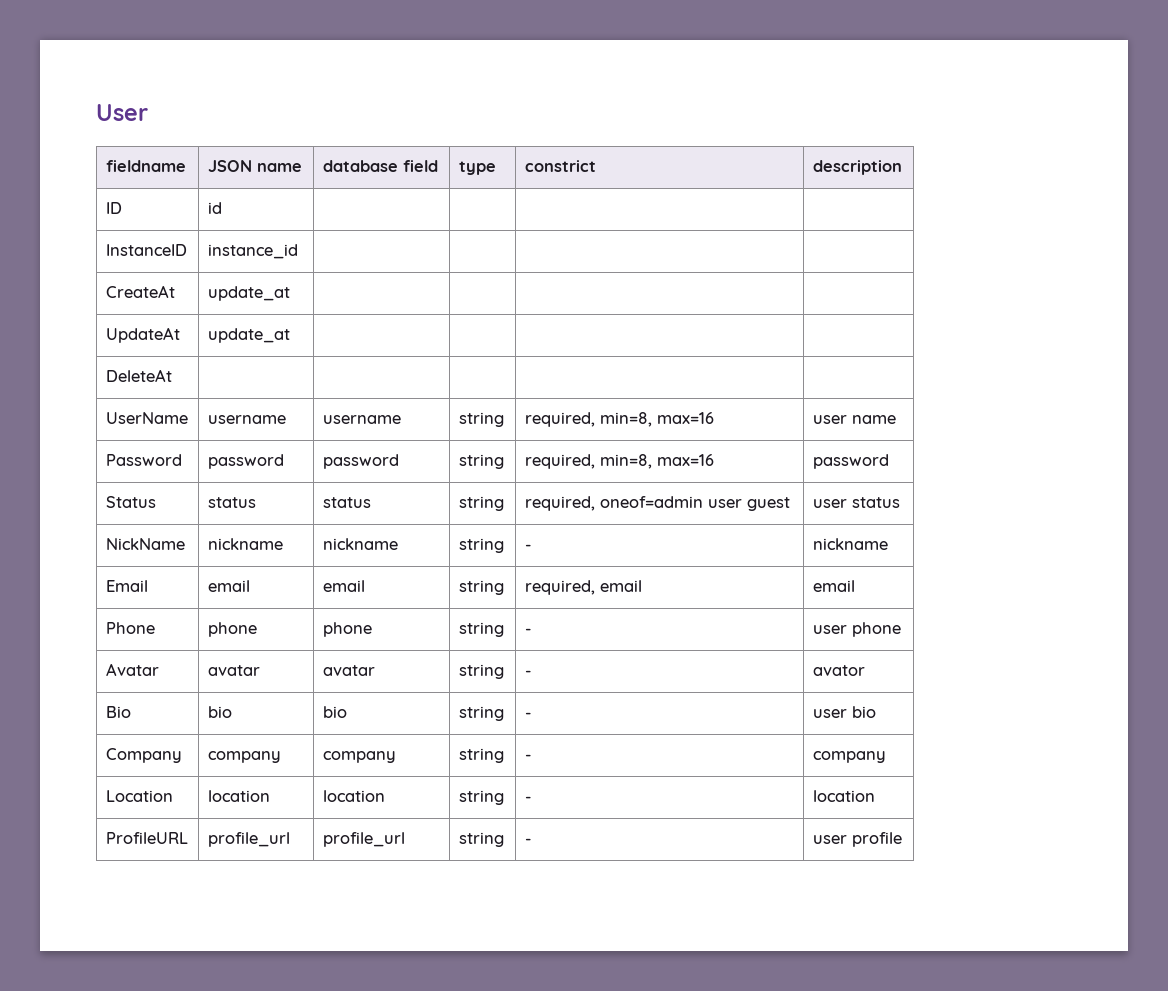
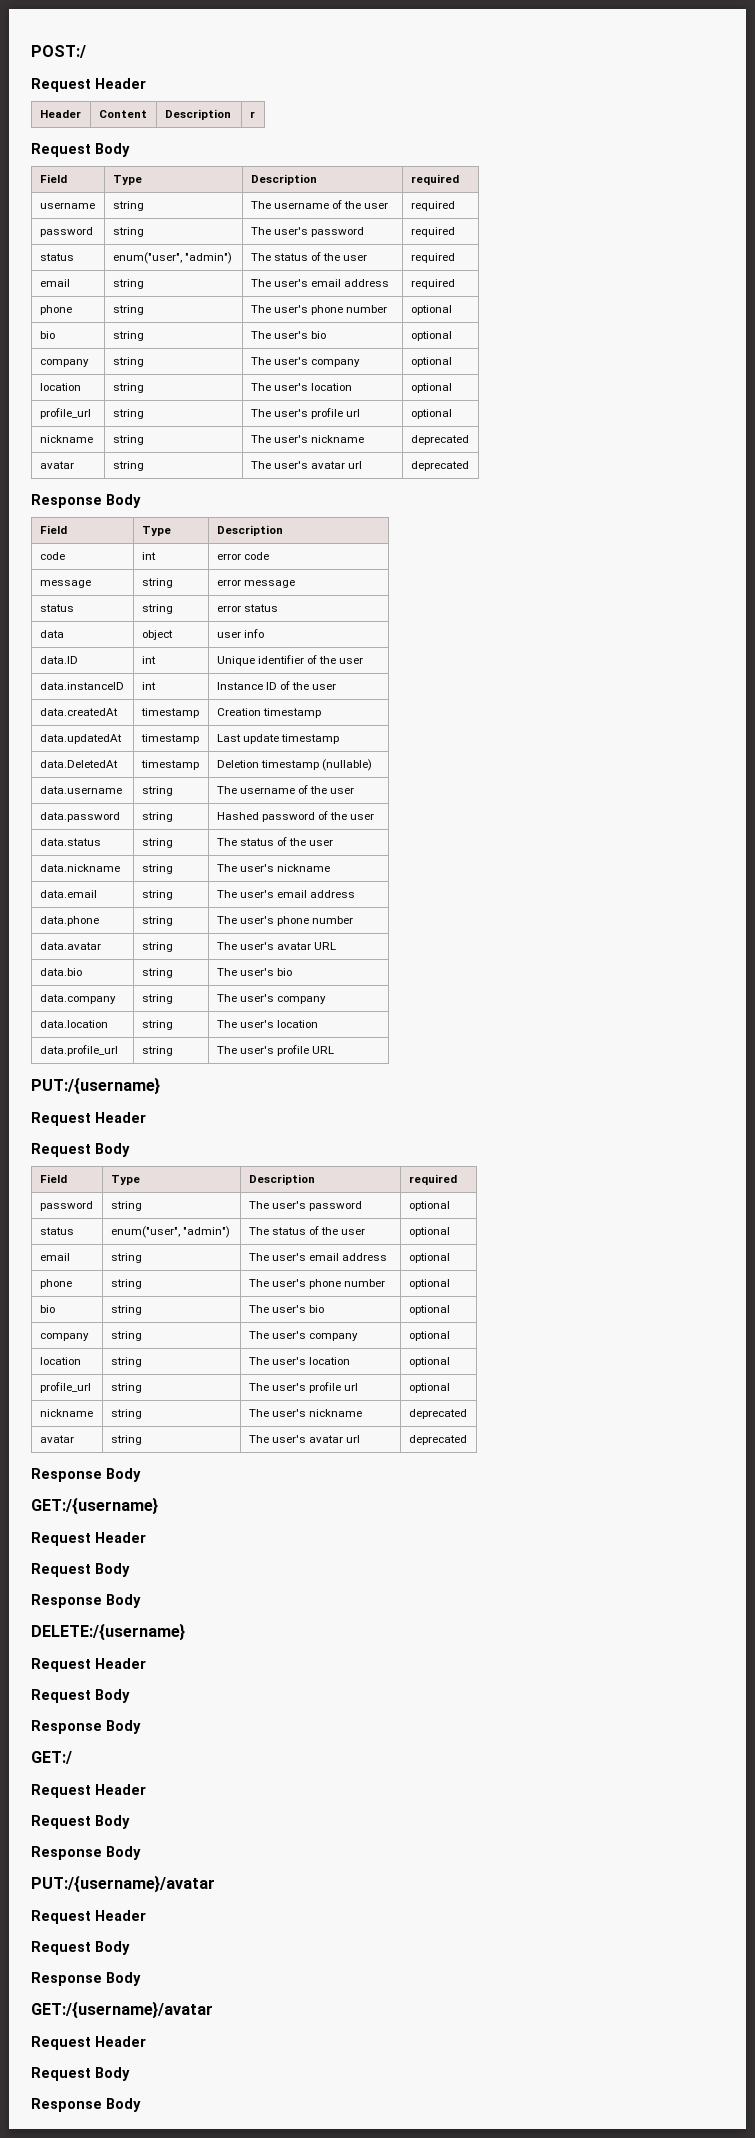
[96,104,148,121] [105,160,186,172] [207,160,302,172] [322,160,438,172] [458,161,496,175] [524,160,596,172] [812,160,902,175] [105,202,122,214] [207,202,222,214] [105,244,187,256] [207,244,298,259] [105,285,175,298] [207,286,290,301] [105,327,180,343] [207,328,290,343] [105,369,172,382] [105,412,188,424] [207,415,286,424] [322,415,401,424] [458,412,504,427] [524,412,714,427] [812,415,896,424] [105,454,182,466] [207,454,284,469] [322,454,399,469] [458,454,504,469] [524,454,714,469] [812,454,889,469] [105,496,156,508] [207,497,256,508] [322,497,371,508] [458,496,504,511] [524,496,790,511] [812,497,900,508] [105,538,185,550] [207,538,283,550] [322,538,398,550] [458,538,504,553] [524,544,532,550] [812,538,888,550] [105,580,148,592] [207,580,250,592] [322,580,365,592] [458,580,504,595] [524,580,642,595] [812,580,855,592] [105,622,155,634] [207,622,257,637] [322,622,372,637] [458,622,504,637] [524,628,532,634] [812,622,901,637] [105,663,159,676] [207,665,260,676] [322,665,375,676] [458,664,504,679] [524,670,532,676] [812,665,865,676] [105,706,131,718] [207,706,232,718] [322,706,347,718] [458,706,504,721] [524,712,532,718] [812,706,876,718] [105,748,182,763] [207,751,281,763] [322,751,396,763] [458,748,504,763] [524,754,532,760] [812,751,886,763] [105,790,173,802] [207,790,270,802] [322,790,385,802] [458,790,504,805] [524,796,532,802] [812,790,875,802] [105,832,188,844] [207,832,290,847] [322,832,405,847] [458,832,504,847] [524,838,532,844] [812,832,902,847] User // fieldname | JSON name | database field | type | constrict | description // ID | id | | | | // InstanceID | instance_id | | | | // CreateAt | update_at | | | | // UpdateAt | update_at | | | | // DeleteAt | | | | | // UserName | username | username | string | required, min=8, max=16 | user name // Password | password | password | string | required, min=8, max=16 | password // Status | status | status | string | required, oneof=admin user guest | user status // NickName | nickname | nickname | string | - | nickname // Email | email | email | string | required, email | email // Phone | phone | phone | string | - | user phone // Avatar | avatar | avatar | string | - | avator // Bio | bio | bio | string | - | user bio // Company | company | company | string | - | company // Location | location | location | string | - | location // ProfileURL | profile_url | profile_url | string | - | user profile -> [31,45,86,58] [31,78,146,92] [39,110,81,118] [98,110,147,118] [164,109,231,120] [249,111,255,118] [31,143,130,157] [39,174,67,183] [112,175,142,185] [250,174,317,185] [410,174,459,185] [39,202,95,209] [112,201,144,211] [250,200,389,209] [410,201,455,211] [39,227,93,237] [112,227,144,237] [250,227,364,237] [410,227,455,237] [39,253,74,261] [112,252,232,264] [250,252,368,261] [410,253,455,263] [39,279,70,287] [112,279,144,289] [250,279,389,287] [410,279,455,289] [39,305,72,315] [112,305,144,315] [250,305,387,315] [410,305,452,315] [39,331,55,339] [112,331,144,341] [250,331,326,339] [410,331,452,341] [39,359,89,367] [112,357,144,367] [250,357,360,367] [410,357,452,367] [39,383,81,391] [112,383,144,393] [250,383,352,391] [410,383,452,393] [39,408,91,419] [112,409,144,419] [250,408,360,419] [410,409,452,419] [39,435,93,443] [112,435,144,445] [250,435,364,443] [410,435,469,445] [39,461,74,469] [112,461,144,471] [250,461,362,469] [410,461,469,471] [31,494,141,508] [39,525,67,534] [141,526,171,536] [216,525,283,536] [39,552,65,560] [141,552,156,560] [216,552,269,560] [39,580,91,588] [141,578,173,588] [216,579,295,588] [39,604,74,612] [141,604,173,614] [216,604,278,612] [39,630,64,638] [141,630,173,640] [216,629,264,638] [39,656,78,664] [141,656,156,664] [216,655,364,666] [39,682,124,690] [141,682,156,690] [216,681,337,690] [39,708,118,716] [140,708,199,718] [216,708,321,718] [39,734,122,744] [140,734,199,744] [216,734,339,744] [39,760,118,768] [140,760,199,770] [216,759,372,771] [39,786,122,794] [141,786,173,796] [216,785,355,794] [39,812,120,822] [141,812,173,822] [216,811,375,822] [39,838,101,846] [141,838,173,848] [216,837,334,846] [39,864,120,872] [141,864,173,874] [216,864,330,872] [39,890,97,898] [141,890,173,900] [216,890,355,898] [39,916,99,926] [141,916,173,926] [216,916,353,926] [39,942,101,950] [141,942,173,952] [216,942,336,950] [39,968,82,976] [141,968,173,978] [216,968,292,976] [39,994,116,1004] [141,994,173,1004] [216,994,326,1004] [39,1020,108,1028] [141,1020,173,1030] [216,1020,318,1028] [39,1045,118,1056] [141,1046,173,1056] [216,1045,334,1056] [31,1077,160,1095] [31,1112,146,1126] [31,1143,130,1157] [39,1174,67,1183] [110,1175,140,1185] [248,1174,315,1185] [408,1174,457,1185] [39,1201,93,1211] [110,1201,142,1211] [248,1201,362,1211] [408,1201,450,1211] [39,1227,74,1235] [110,1226,230,1238] [248,1226,366,1235] [408,1227,450,1237] [39,1253,70,1261] [110,1253,142,1263] [248,1253,387,1261] [408,1253,450,1263] [39,1279,72,1289] [110,1279,142,1289] [248,1279,385,1289] [408,1279,450,1289] [39,1305,55,1313] [110,1305,142,1315] [248,1305,324,1313] [408,1305,450,1315] [39,1333,89,1341] [110,1331,142,1341] [248,1331,358,1341] [408,1331,450,1341] [39,1357,81,1365] [110,1357,142,1367] [248,1357,350,1365] [408,1357,450,1367] [39,1382,91,1393] [110,1383,142,1393] [248,1382,358,1393] [408,1383,450,1393] [39,1409,93,1417] [110,1409,142,1419] [248,1409,362,1417] [408,1409,467,1419] [39,1435,74,1443] [110,1435,142,1445] [248,1435,360,1443] [408,1435,467,1445] [31,1468,141,1482] [31,1497,158,1515] [31,1532,146,1546] [31,1563,130,1577] [31,1594,141,1608] [31,1623,185,1641] [31,1658,146,1672] [31,1689,130,1703] [31,1720,141,1734] [31,1751,72,1764] [31,1784,146,1798] [31,1815,130,1829] [31,1846,141,1860] [31,1875,215,1893] [31,1910,146,1924] [31,1941,130,1955] [31,1972,141,1986] [31,2001,213,2019] [31,2036,146,2050] [31,2067,130,2081] [31,2098,141,2112] POST:/ // Request Header // Header | Content | Description | r // Request Body // Field | Type | Description | required // username | string | The username of the user | required // password | string | The user's password | required // status | enum("user", "admin") | The status of the user | required // email | string | The user's email address | required // phone | string | The user's phone number | optional // bio | string | The user's bio | optional // company | string | The user's company | optional // location | string | The user's location | optional // profile_url | string | The user's profile url | optional // nickname | string | The user's nickname | deprecated // avatar | string | The user's avatar url | deprecated // Response Body // Field | Type | Description // code | int | error code // message | string | error message // status | string | error status // data | object | user info // data.ID | int | Unique identifier of the user // data.instanceID | int | Instance ID of the user // data.createdAt | timestamp | Creation timestamp // data.updatedAt | timestamp | Last update timestamp // data.DeletedAt | timestamp | Deletion timestamp (nullable) // data.username | string | The username of the user // data.password | string | Hashed password of the user // data.status | string | The status of the user // data.nickname | string | The user's nickname // data.email | string | The user's email address // data.phone | string | The user's phone number // data.avatar | string | The user's avatar URL // data.bio | string | The user's bio // data.company | string | The user's company // data.location | string | The user's location // data.profile_url | string | The user's profile URL // PUT:/{username} // Request Header // Request Body // Field | Type | Description | required // password | string | The user's password | optional // status | enum("user", "admin") | The status of the user | optional // email | string | The user's email address | optional // phone | string | The user's phone number | optional // bio | string | The user's bio | optional // company | string | The user's company | optional // location | string | The user's location | optional // profile_url | string | The user's profile url | optional // nickname | string | The user's nickname | deprecated // avatar | string | The user's avatar url | deprecated // Response Body // GET:/{username} // Request Header // Request Body // Response Body // DELETE:/{username} // Request Header // Request Body // Response Body // GET:/ // Request Header // Request Body // Response Body // PUT:/{username}/avatar // Request Header // Request Body // Response Body // GET:/{username}/avatar // Request Header // Request Body // Response Body

